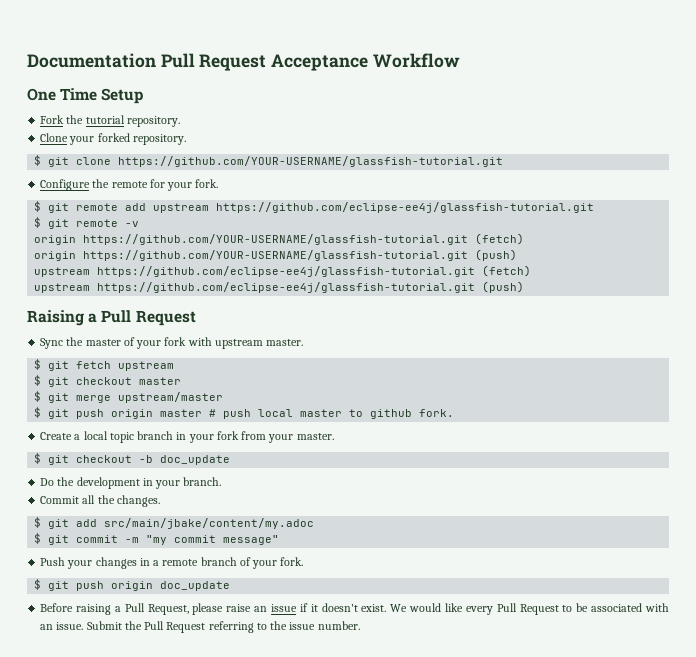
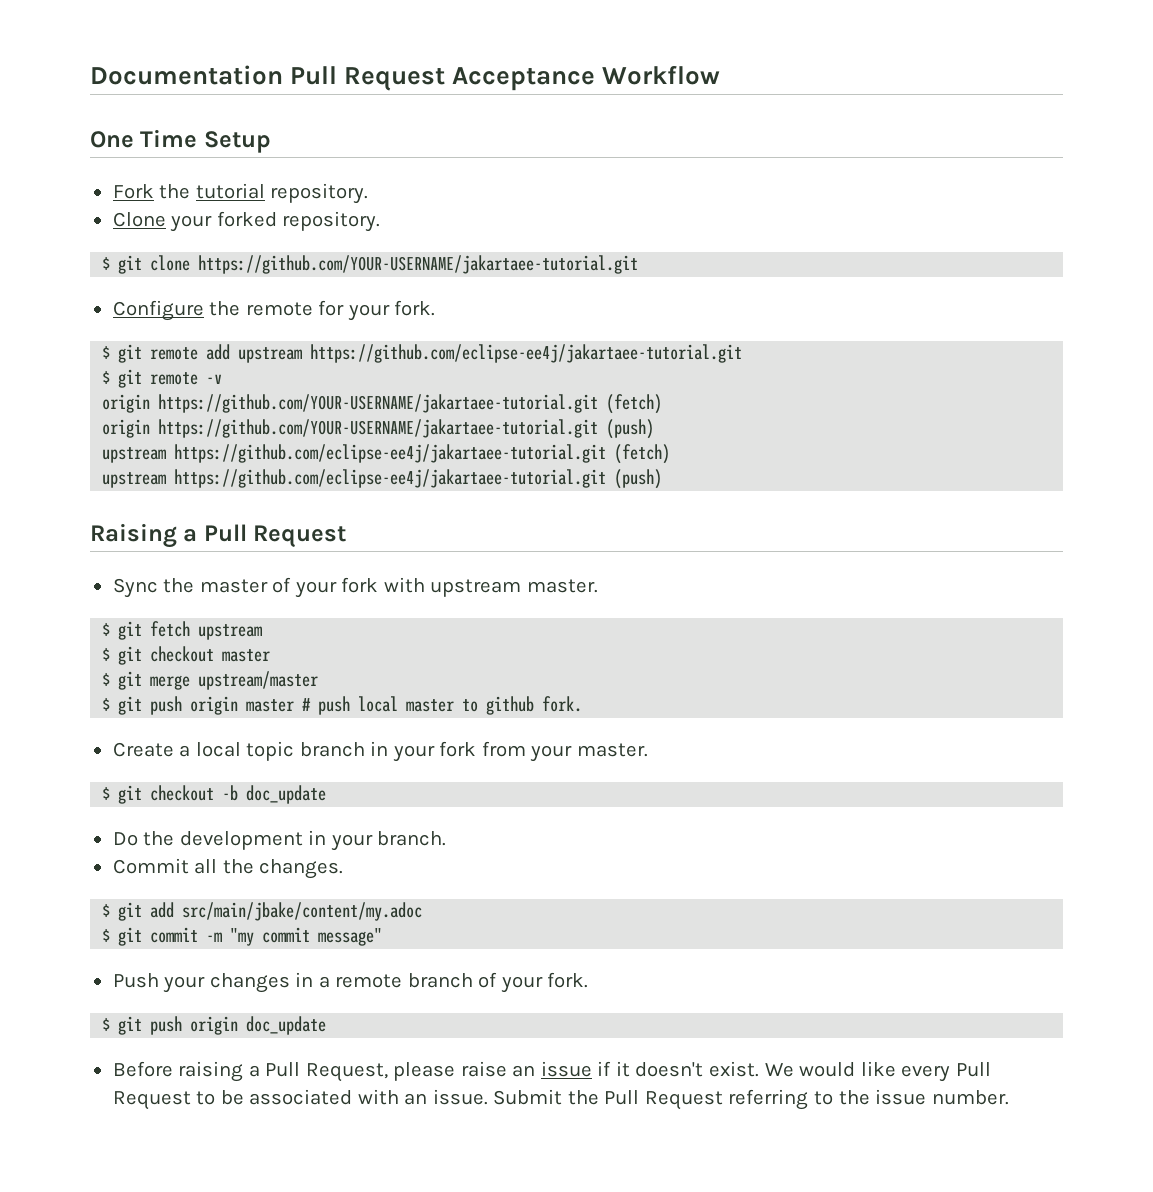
[118,156,504,167] https://github.com/YOUR-USERNAME/glassfish-tutorial.git -> [198,255,639,274] https://github.com/YOUR-USERNAME/jakartaee-tutorial.git
[216,202,595,213] https://github.com/eclipse-ee4j/glassfish-tutorial.git -> [310,344,743,363] https://github.com/eclipse-ee4j/jakartaee-tutorial.git
[83,234,469,245] https://github.com/YOUR-USERNAME/glassfish-tutorial.git -> [158,394,599,413] https://github.com/YOUR-USERNAME/jakartaee-tutorial.git
[83,250,469,261] https://github.com/YOUR-USERNAME/glassfish-tutorial.git -> [158,419,599,438] https://github.com/YOUR-USERNAME/jakartaee-tutorial.git
[97,266,476,277] https://github.com/eclipse-ee4j/glassfish-tutorial.git -> [174,444,607,463] https://github.com/eclipse-ee4j/jakartaee-tutorial.git
[97,282,476,293] https://github.com/eclipse-ee4j/glassfish-tutorial.git -> [174,469,607,488] https://github.com/eclipse-ee4j/jakartaee-tutorial.git

